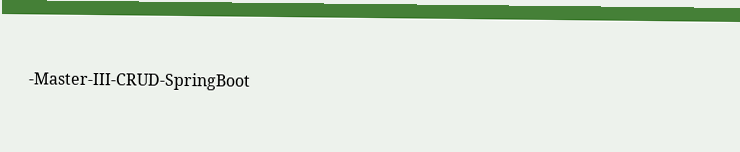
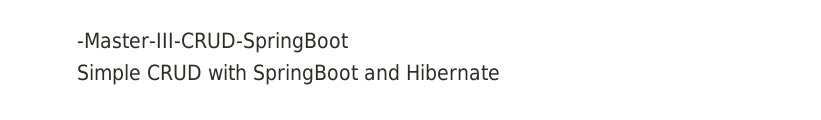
(251, 81) none -> [77,64,500,85] // Simple CRUD with SpringBoot and Hibernate

